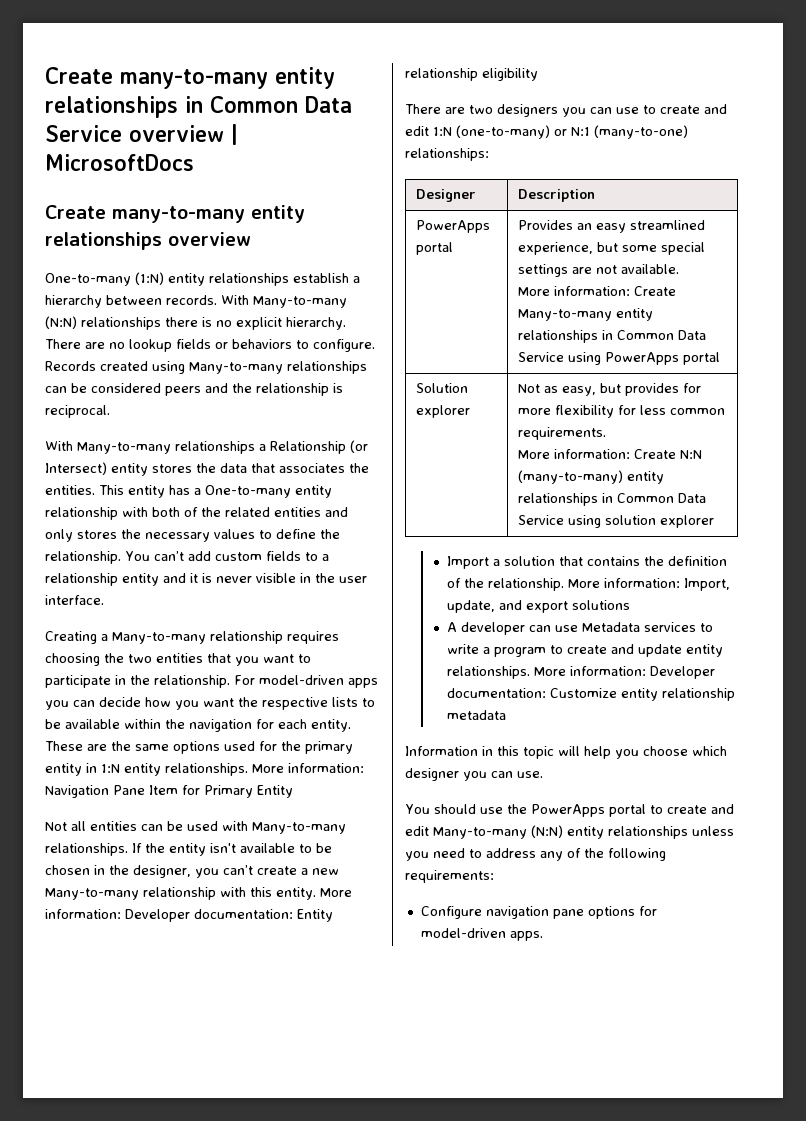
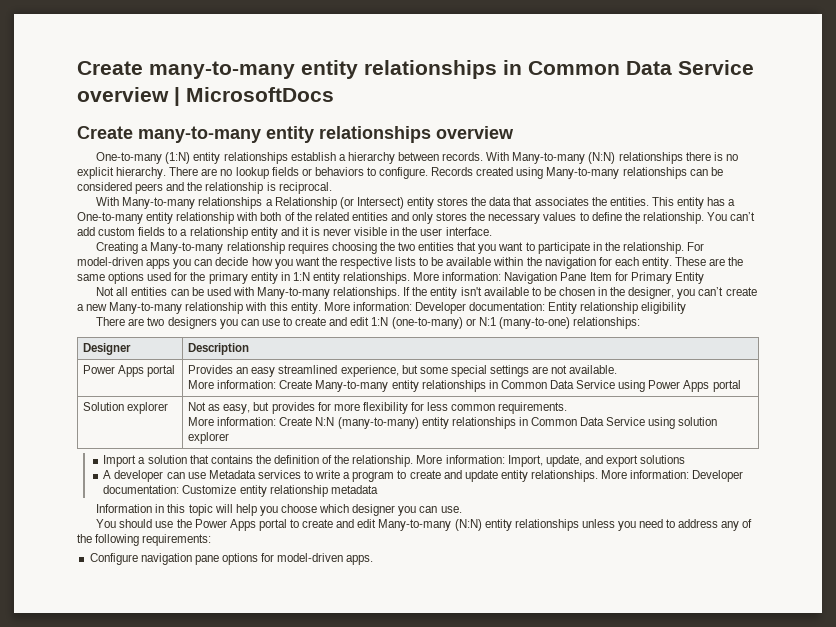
[416,220,491,233] PowerApps -> [83,365,145,377] Power Apps
[605,352,680,365] PowerApps -> [648,380,710,392] Power Apps
[530,804,605,817] PowerApps -> [194,519,256,531] Power Apps

